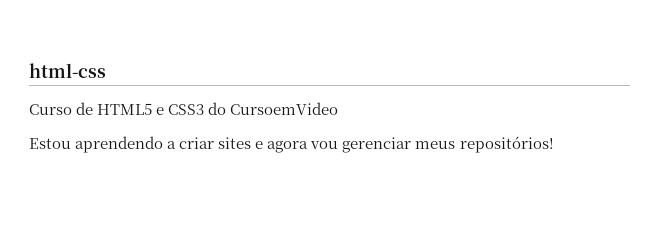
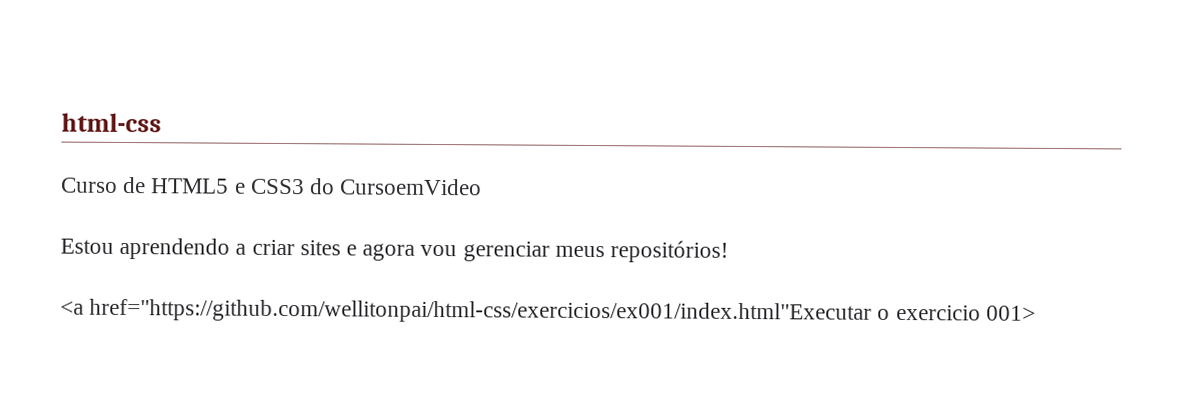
(554, 144) none -> [60,298,1036,325] // <a href="https://github.com/wellitonpai/html-css/exercicios/ex001/index.html"Executar o exercicio 001>

